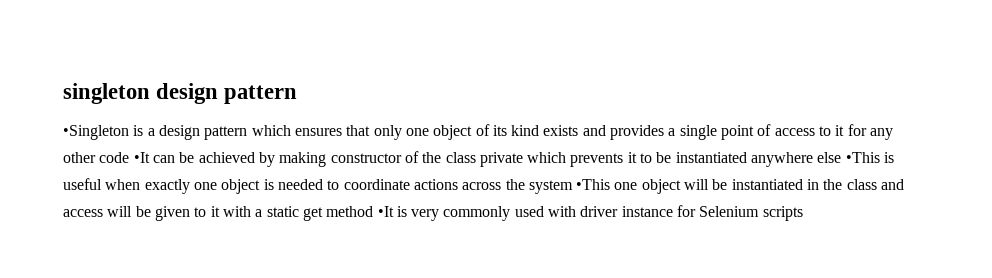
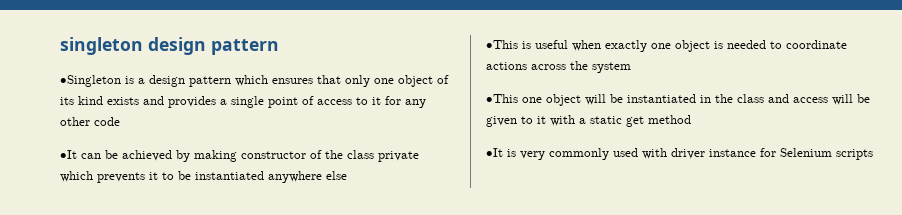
(130, 157) none -> (120, 121) //
(842, 157) none -> (347, 175) //
(573, 187) none -> (631, 67) //
(374, 211) none -> (691, 119) //

